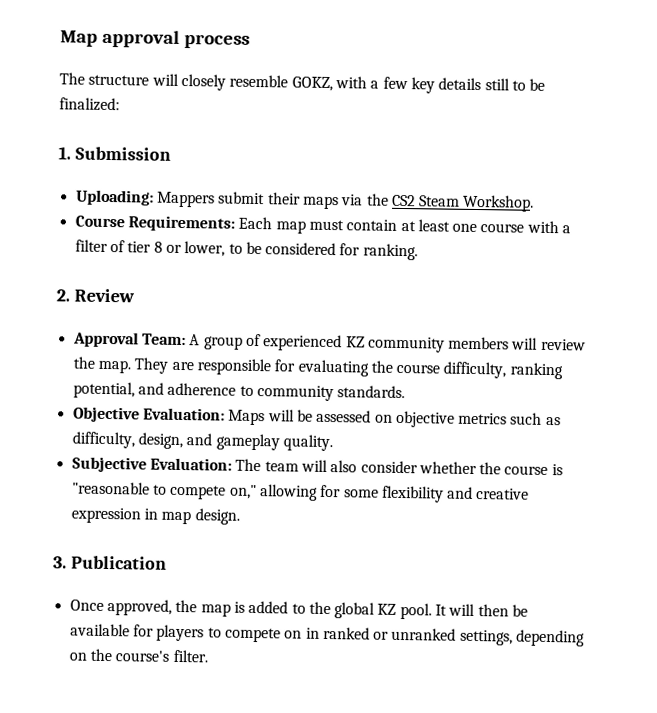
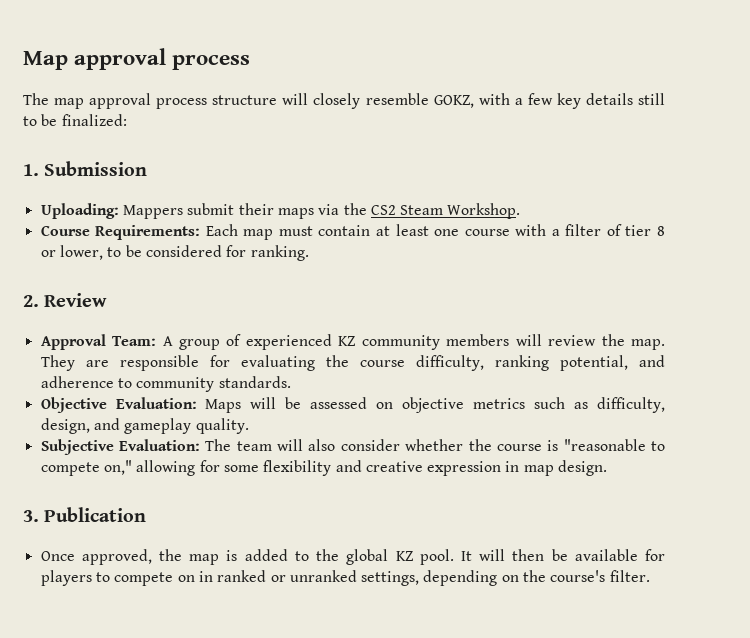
(85, 78) none -> [54,93,208,109] map approval process

